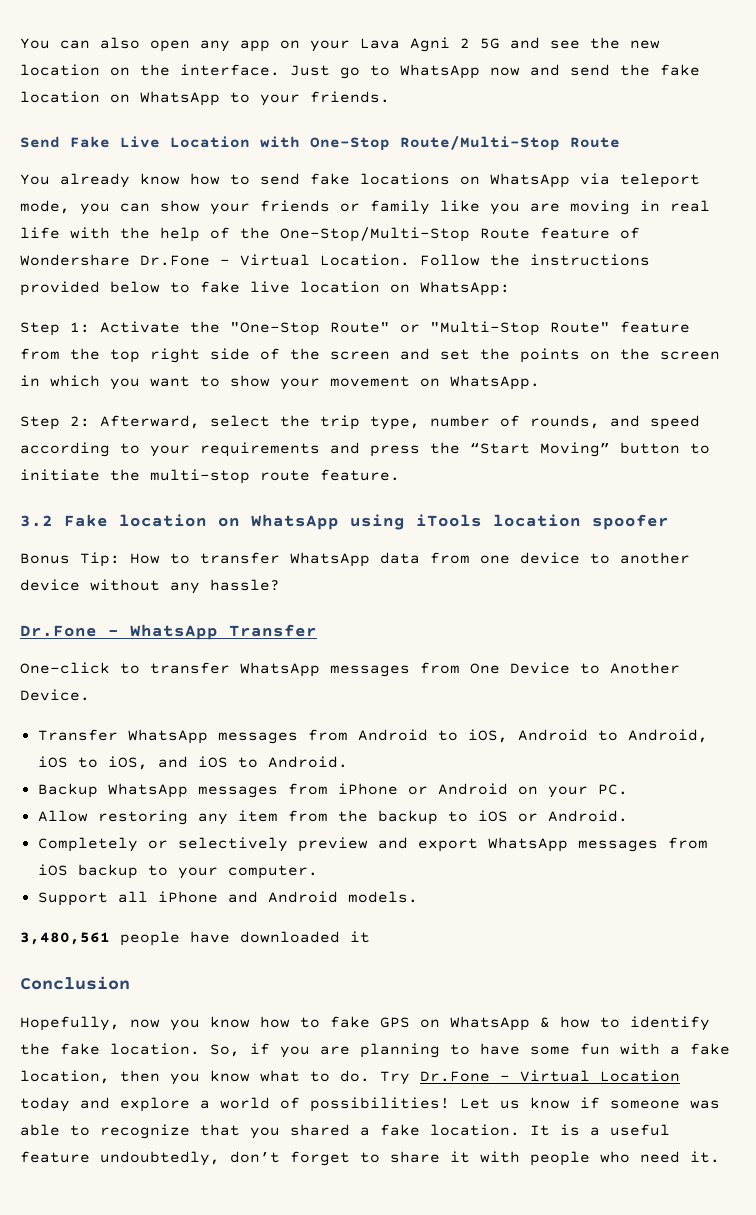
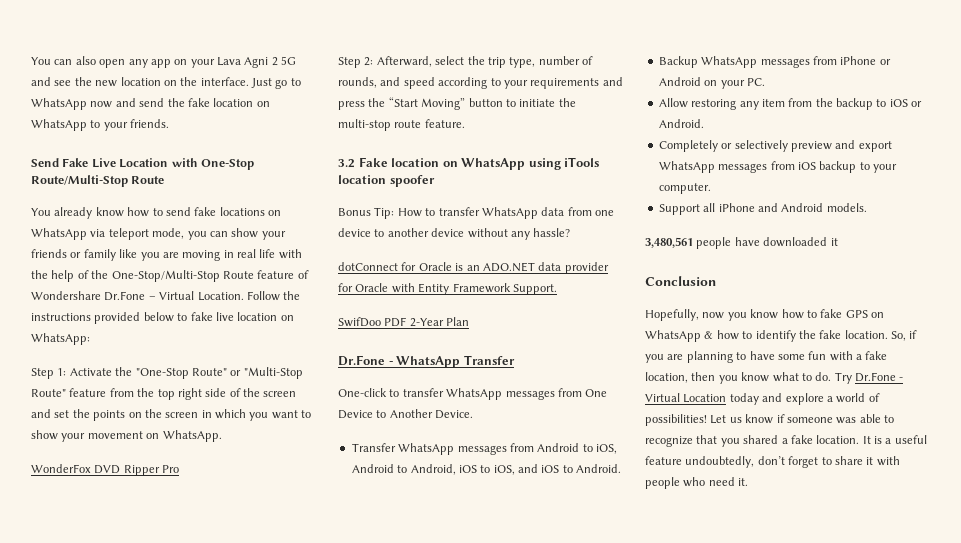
(540, 382) none -> [31,464,180,476] // WonderFox DVD Ripper Pro
(280, 585) none -> [338,262,609,274] [338,283,557,295] [338,317,470,327] // dotConnect for Oracle is an ADO.NET data provider for Oracle with Entity Framework Support. // SwifDoo PDF 2-Year Plan

